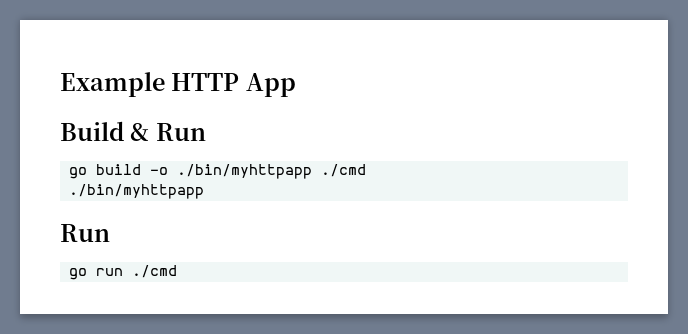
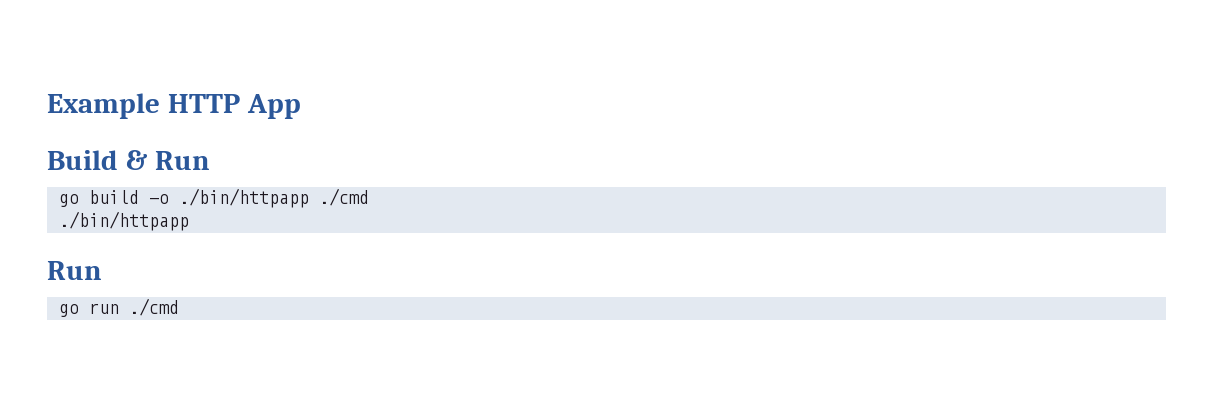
[177,164,312,179] ./bin/myhttpapp -> [179,188,310,208] ./bin/httpapp
[69,184,204,199] ./bin/myhttpapp -> [59,211,190,231] ./bin/httpapp

